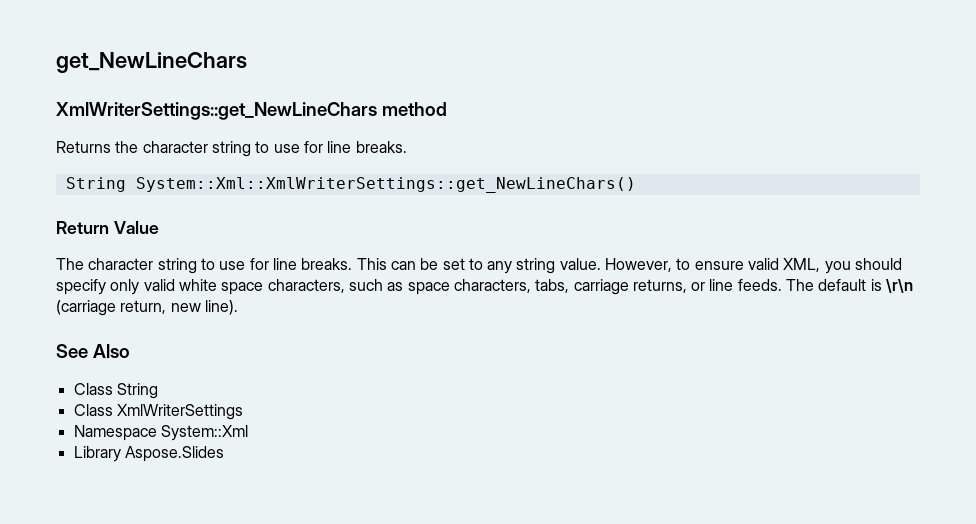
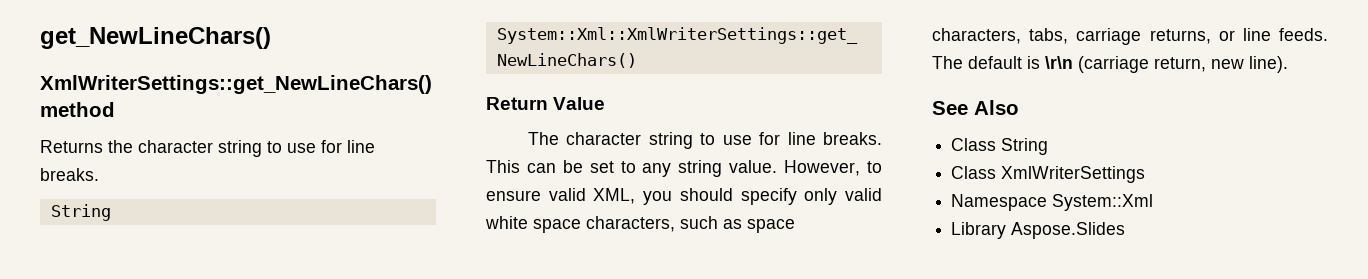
[56,52,247,73] [56,102,377,120] get_NewLineChars // XmlWriterSettings::get_NewLineChars -> [40,27,271,49] [40,75,432,94] get_NewLineChars() // XmlWriterSettings::get_NewLineChars()

